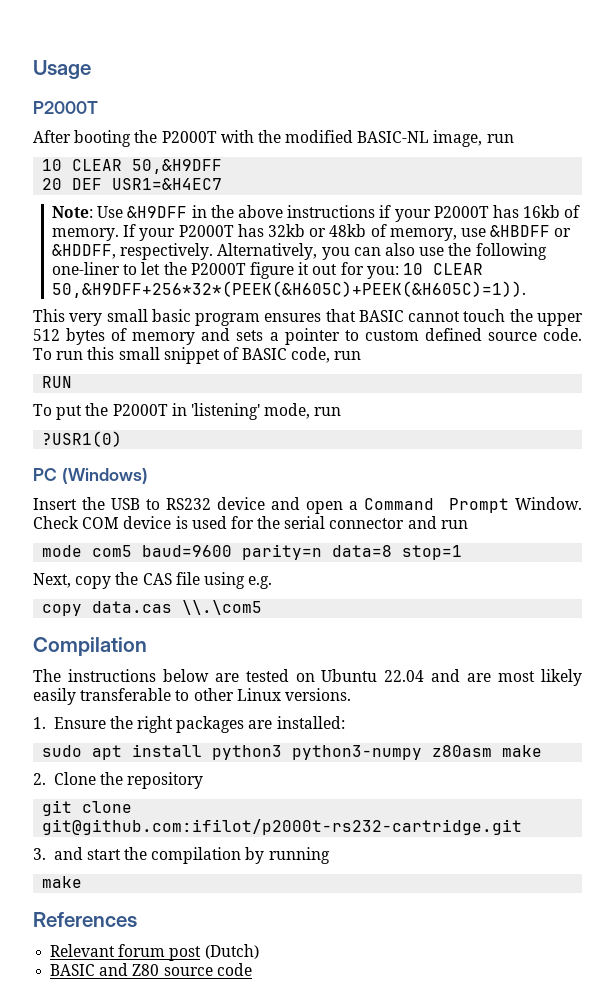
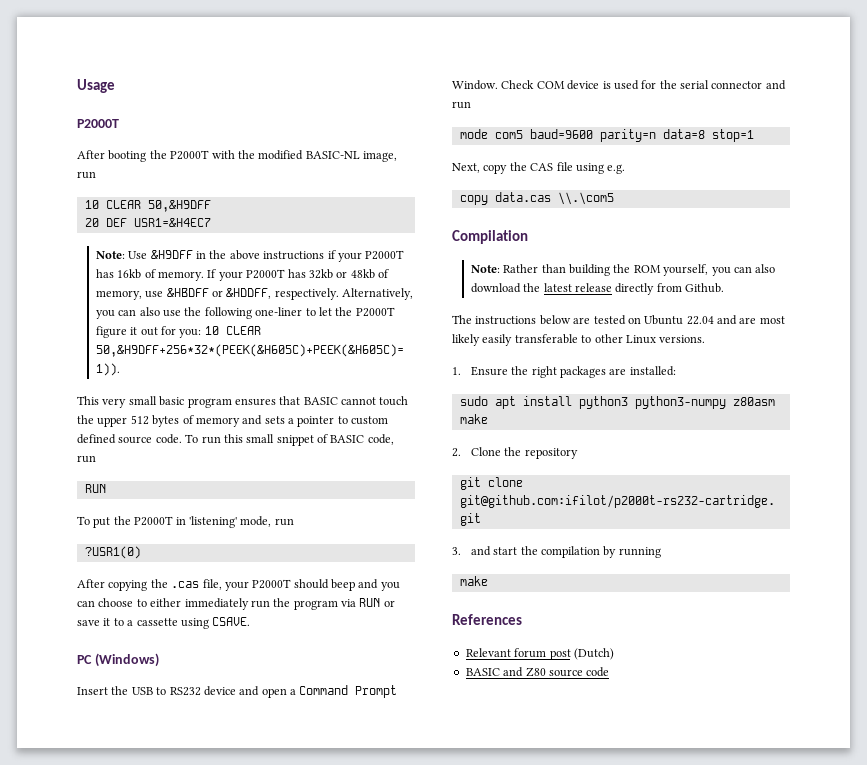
(123, 439) none -> [77,579,400,591] [77,598,395,610] [77,617,251,629] // After copying the .cas file, your P2000T should beep and you can choose to either immediately run the program via RUN or save it to a cassette using CSAVE.
(147, 646) none -> [470,264,776,276] [470,283,725,295] // Note: Rather than building the ROM yourself, you can also download the latest release directly from Github.

